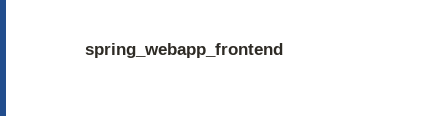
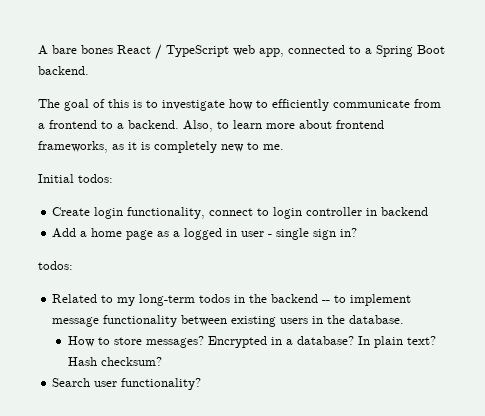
[85,43,283,58] spring_webapp_frontend -> [38,44,445,60] [38,66,89,75] [38,99,441,111] [38,120,384,132] [38,141,284,153] [38,174,113,183] [52,207,429,219] [52,228,358,240] [38,261,73,270] [52,294,412,306] [52,315,405,327] [67,336,436,348] [67,357,162,366] [52,378,202,390] A bare bones React / TypeScript web app, connected to a Spring Boot backend. // The goal of this is to investigate how to efficiently communicate from a frontend to a backend. Also, to learn more about frontend frameworks, as it is completely new to me. // Initial todos: // Create login functionality, connect to login controller in backend // Add a home page as a logged in user - single sign in? // todos: // Related to my long-term todos in the backend -- to implement message functionality between existing users in the database. // How to store messages? Encrypted in a database? In plain text? Hash checksum? // Search user functionality?

